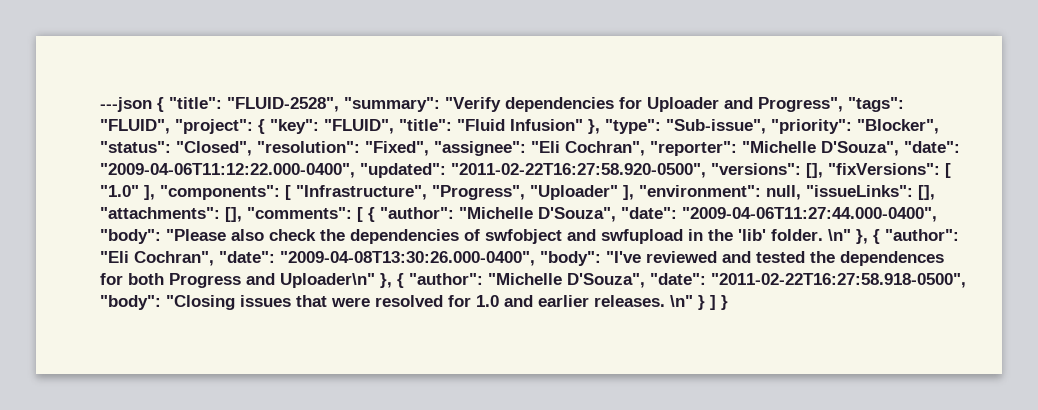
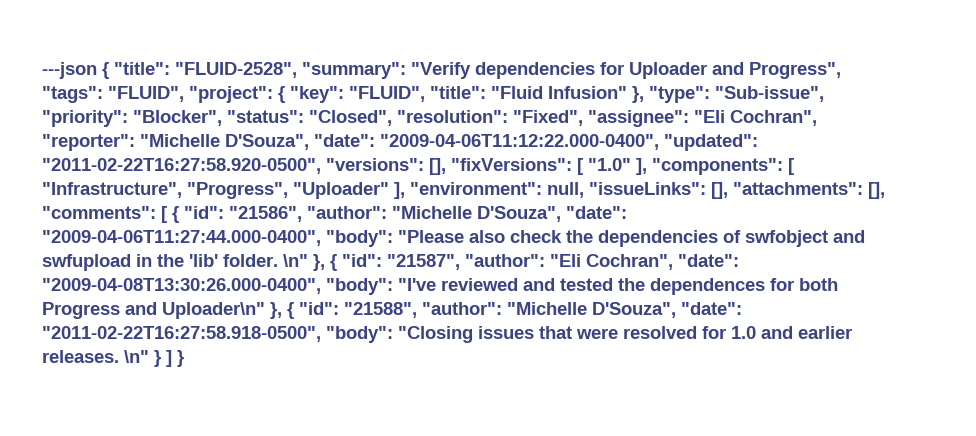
(375, 214) none -> [184,206,302,222] "id": "21586",
(880, 236) none -> [342,254,460,270] "id": "21587",
(404, 280) none -> [299,302,417,318] "id": "21588",

